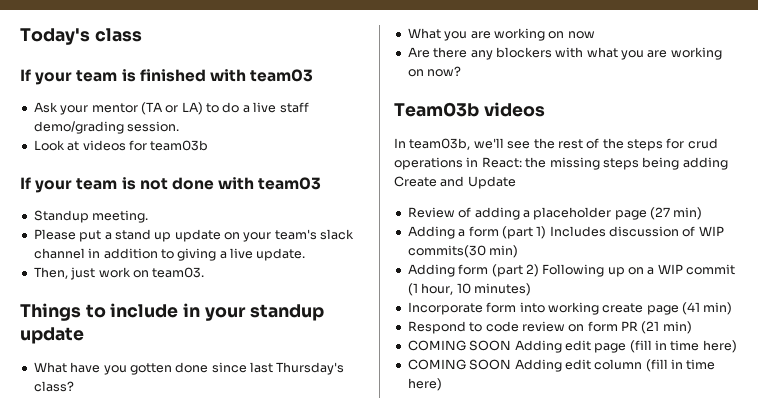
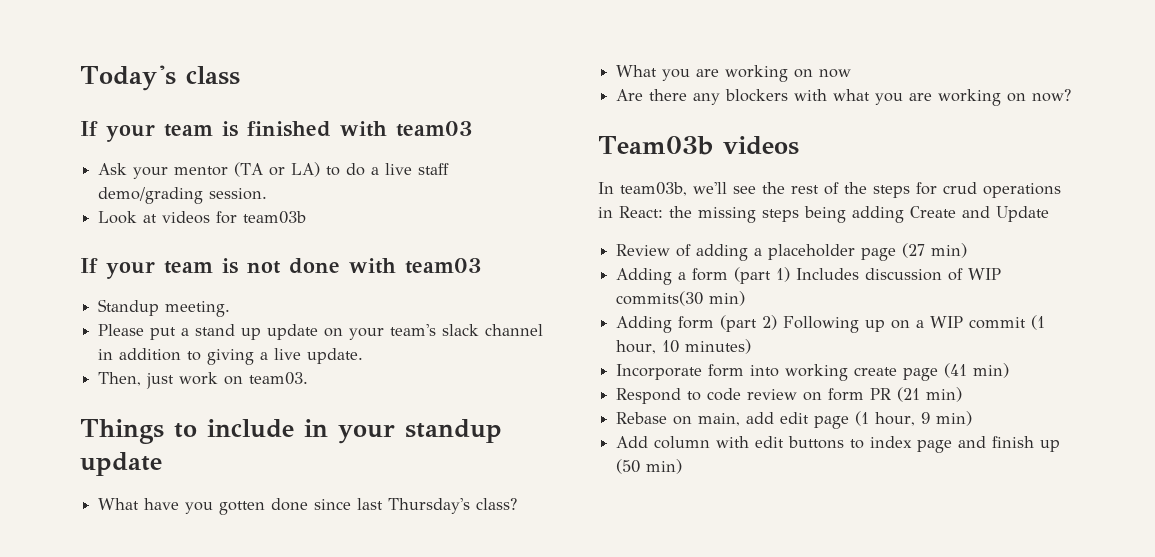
[407,340,737,353] [407,359,716,372] [407,378,442,391] COMING SOON Adding edit page (fill in time here) // COMING SOON Adding edit column (fill in time here) -> [616,411,973,429] [616,436,1061,453] [616,459,683,474] Rebase on main, add edit page (1 hour, 9 min) // Add column with edit buttons to index page and finish up (50 min)

